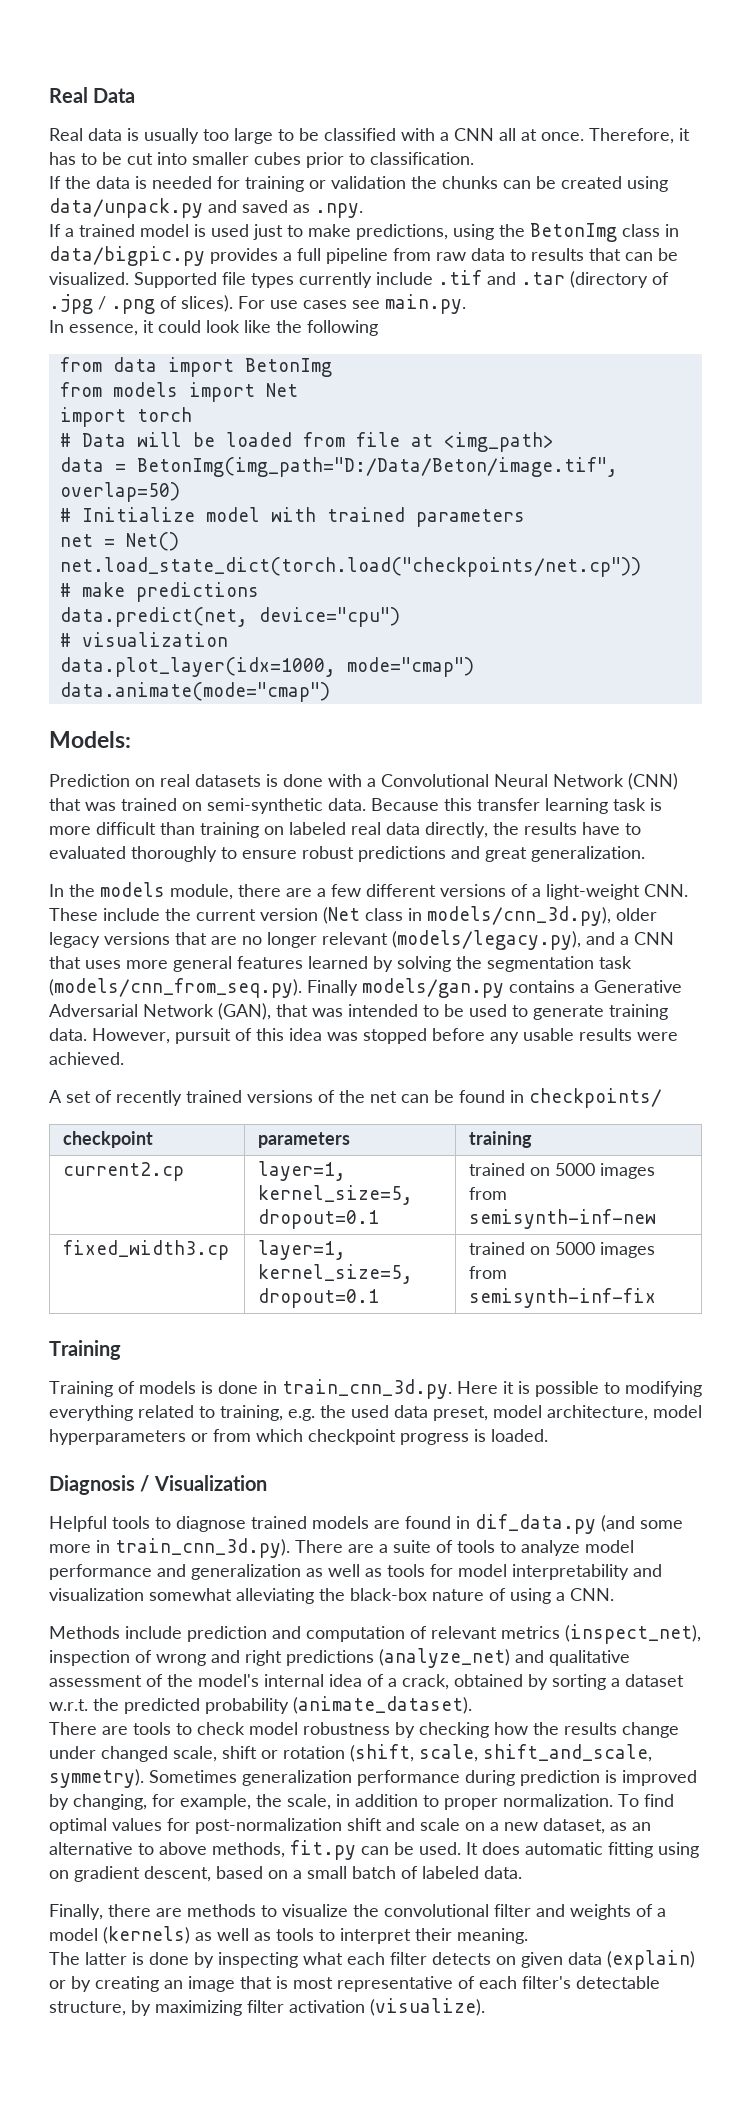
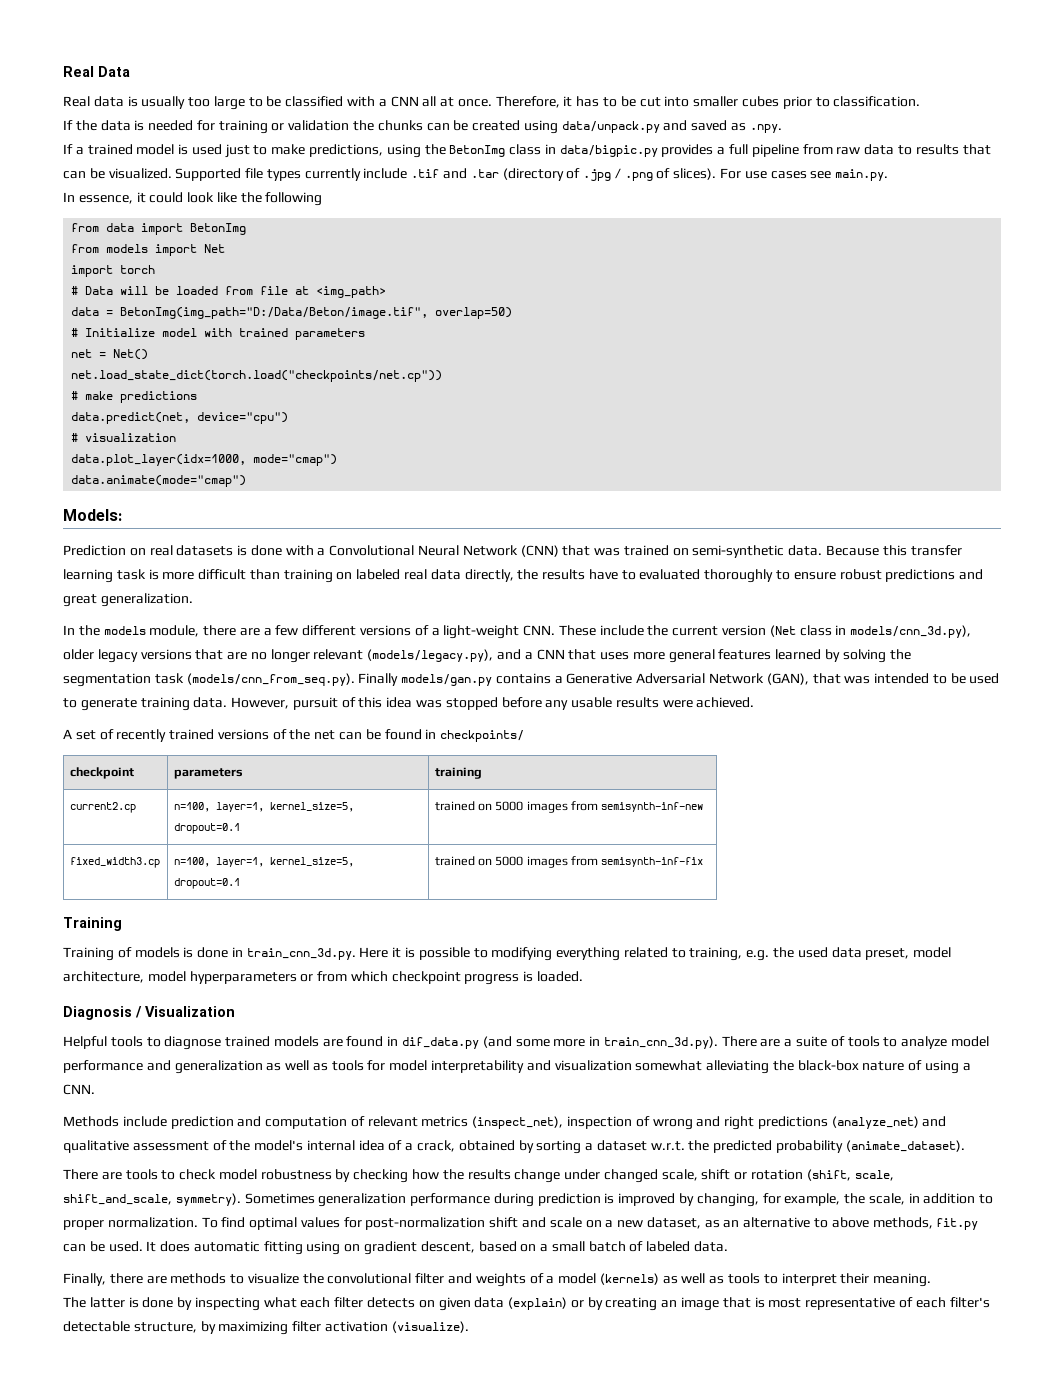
(185, 1171) none -> [173,802,210,812] n=100,
(230, 1250) none -> [173,857,210,867] n=100,

